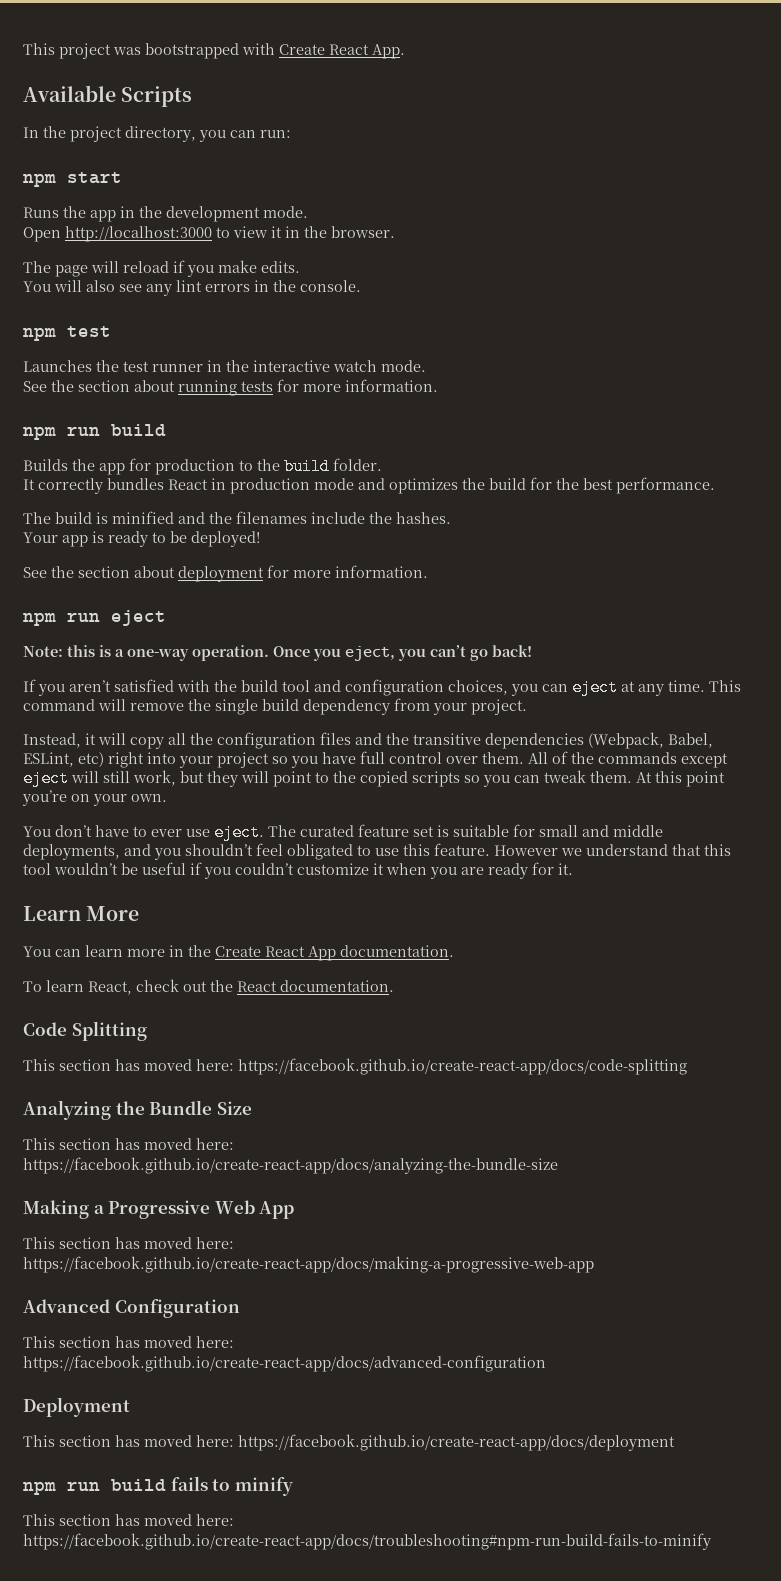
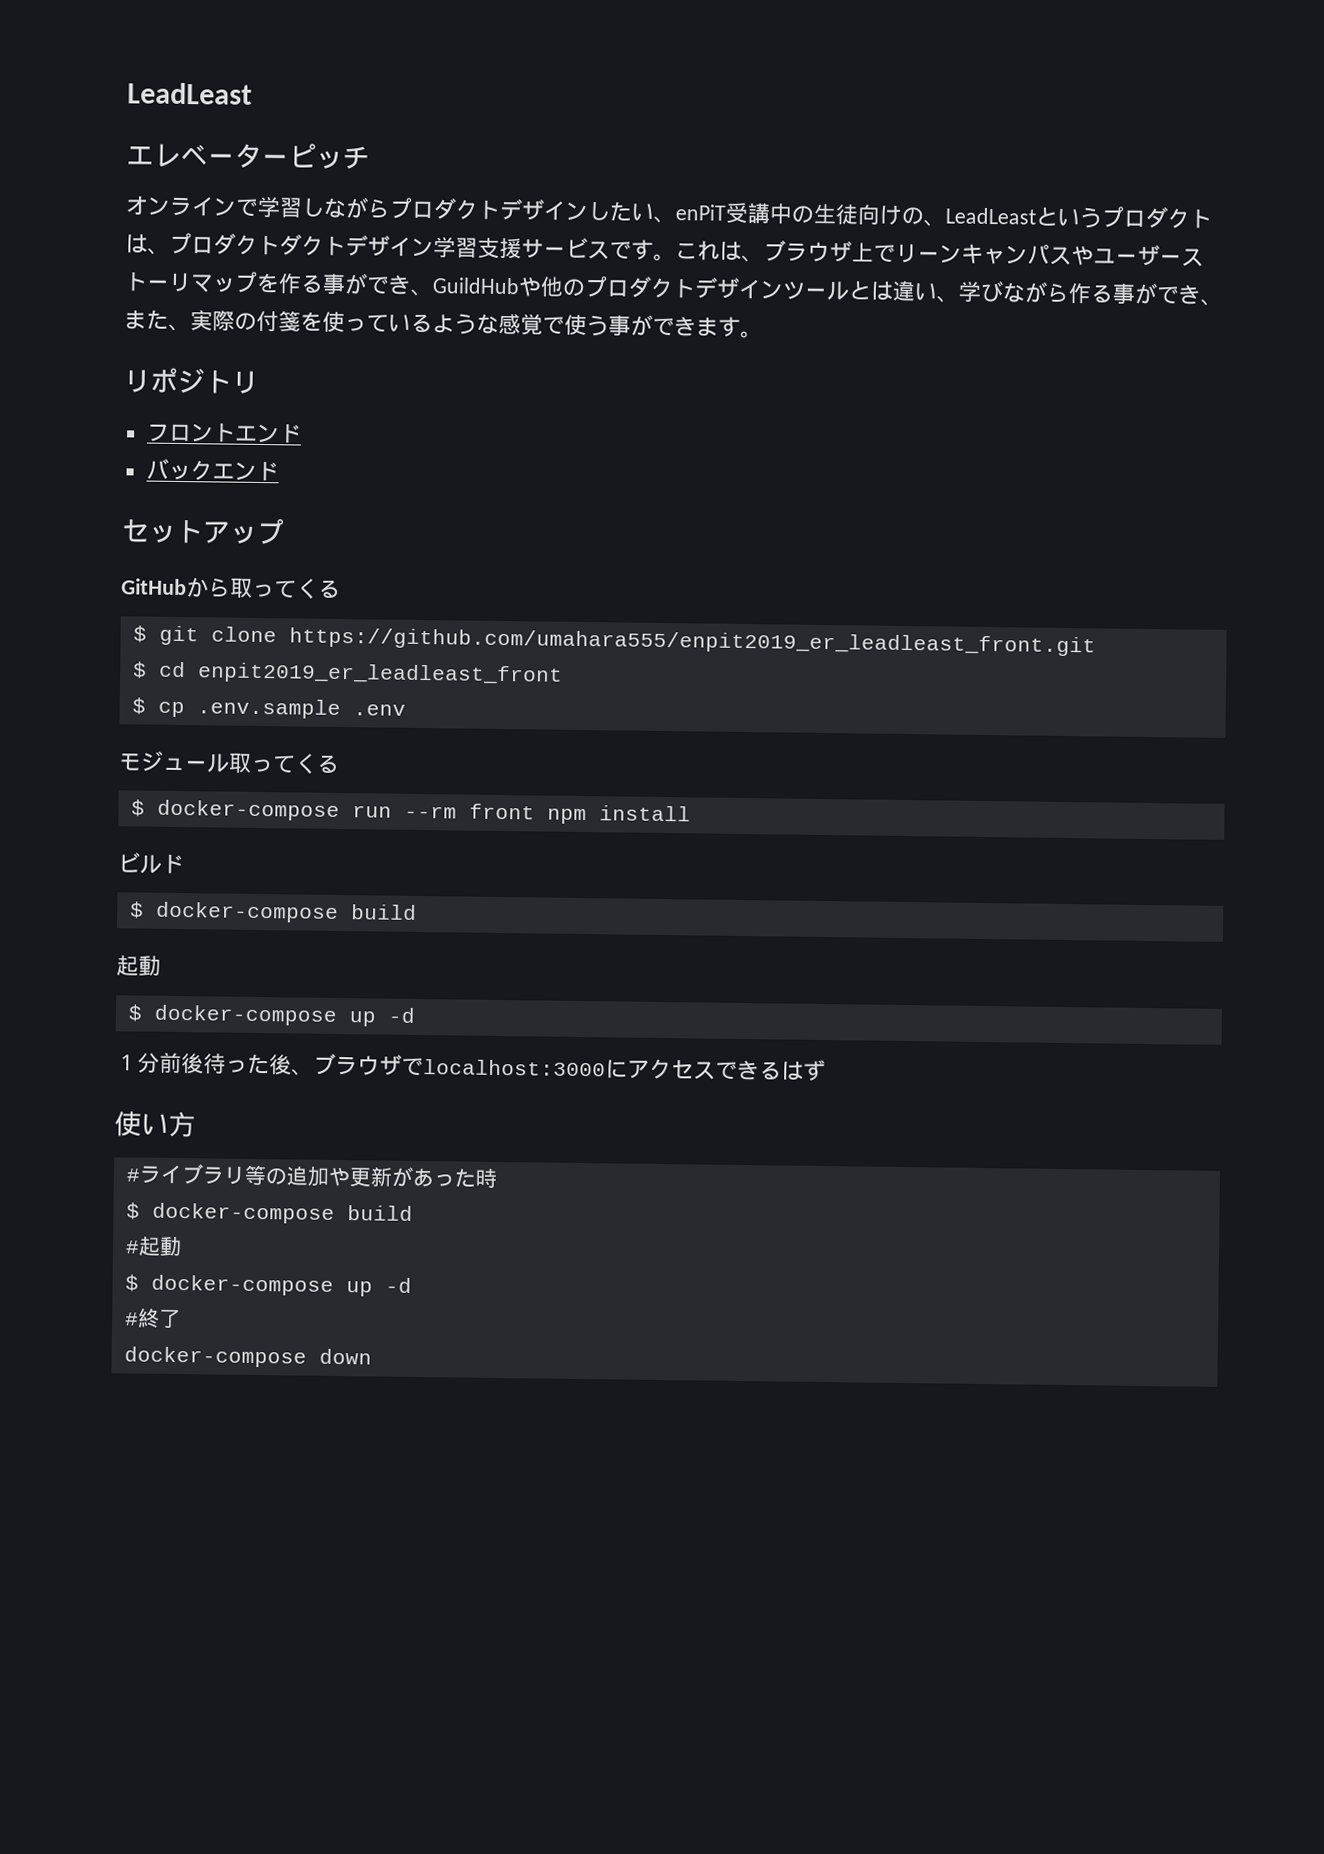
[23,43,405,59] [23,85,193,107] [23,126,291,142] [23,172,122,187] [23,206,308,222] [23,226,395,242] [23,260,300,277] [23,280,361,296] [23,326,111,341] [23,360,426,372] [23,379,438,396] [23,424,166,440] [23,458,382,475] [23,477,715,494] [23,511,451,524] [23,531,260,547] [23,565,428,582] [23,610,166,626] [23,645,532,661] [23,679,741,696] [23,698,527,715] [23,732,713,749] [23,751,728,768] [23,770,725,787] [22,790,167,806] [23,824,663,841] [23,843,731,860] [23,862,573,879] [23,906,140,921] [23,945,454,961] [23,979,394,995] [23,1021,147,1041] [23,1058,687,1075] [23,1100,252,1120] [23,1138,234,1150] [23,1157,558,1174] [23,1200,295,1219] [23,1237,234,1249] [23,1256,594,1273] [23,1299,240,1318] [23,1336,234,1348] [23,1355,546,1372] [23,1397,130,1417] [23,1434,675,1451] [23,1476,293,1496] [23,1514,234,1526] [23,1533,711,1550] This project was bootstrapped with Create React App. // Available Scripts // In the project directory, you can run: // npm start // Runs the app in the development mode. // Open http://localhost:3000 to view it in the browser. // The page will reload if you make edits. // You will also see any lint errors in the console. // npm test // Launches the test runner in the interactive watch mode. // See the section about running tests for more information. // npm run build // Builds the app for production to the build folder. // It correctly bundles React in production mode and optimizes the build for the best performance. // The build is minified and the filenames include the hashes. // Your app is ready to be deployed! // See the section about deployment for more information. // npm run eject // Note: this is a one-way operation. Once you eject, you can’t go back! // If you aren’t satisfied with the build tool and configuration choices, you can eject at any time. This command will remove the single build dependency from your project. // Instead, it will copy all the configuration files and the transitive dependencies (Webpack, Babel, ESLint, etc) right into your project so you have full control over them. All of the commands except eject will still work, but they will point to the copied scripts so you can tweak them. At this point you’re on your own. // You don’t have to ever use eject. The curated feature set is suitable for small and middle deployments, and you shouldn’t feel obligated to use this feature. However we understand that this tool wouldn’t be useful if you couldn’t customize it when you are ready for it. // Learn More // You can learn more in the Create React App documentation. // To learn React, check out the React documentation. // Code Splitting // This section has moved here: https://facebook.github.io/create-react-app/docs/code-splitting // Analyzing the Bundle Size // This section has moved here: https://facebook.github.io/create-react-app/docs/analyzing-the-bundle-size // Making a Progressive Web App // This section has moved here: https://facebook.github.io/create-react-app/docs/making-a-progressive-web-app // Advanced Configuration // This section has moved here: https://facebook.github.io/create-react-app/docs/advanced-configuration // Deployment // This section has moved here: https://facebook.github.io/create-react-app/docs/deployment // npm run build fails to minify // This section has moved here: https://facebook.github.io/create-react-app/docs/troubleshooting#npm-run-build-fails-to-minify -> [127,82,252,105] [126,143,370,170] [125,195,1212,229] [125,232,1204,267] [124,271,1223,306] [124,309,763,339] [123,367,259,394] [145,422,302,444] [145,458,279,482] [121,517,285,545] [121,577,341,600] [132,625,1096,657] [132,661,563,686] [131,697,406,720] [118,750,340,775] [130,799,691,825] [117,852,184,875] [129,901,417,923] [116,955,161,977] [127,1004,415,1027] [115,1051,826,1082] [114,1111,196,1138] [125,1164,498,1188] [125,1202,413,1224] [124,1236,182,1257] [124,1274,412,1297] [124,1308,181,1329] [123,1346,372,1368] LeadLeast // エレベーターピッチ // オンラインで学習しながらプロダクトデザインしたい、enPiT受講中の生徒向けの、LeadLeastというプロダクトは、プロダクトダクトデザイン学習支援サービスです。これは、ブラウザ上でリーンキャンパスやユーザーストーリマップを作る事ができ、GuildHubや他のプロダクトデザインツールとは違い、学びながら作る事ができ、また、実際の付箋を使っているような感覚で使う事ができます。 // リポジトリ // フロントエンド // バックエンド // セットアップ // GitHubから取ってくる // $ git clone https://github.com/umahara555/enpit2019_er_leadleast_front.git // $ cd enpit2019_er_leadleast_front // $ cp .env.sample .env // モジュール取ってくる // $ docker-compose run --rm front npm install // ビルド // $ docker-compose build // 起動 // $ docker-compose up -d // １分前後待った後、ブラウザでlocalhost:3000にアクセスできるはず // 使い方 // #ライブラリ等の追加や更新があった時 // $ docker-compose build // #起動 // $ docker-compose up -d // #終了 // docker-compose down

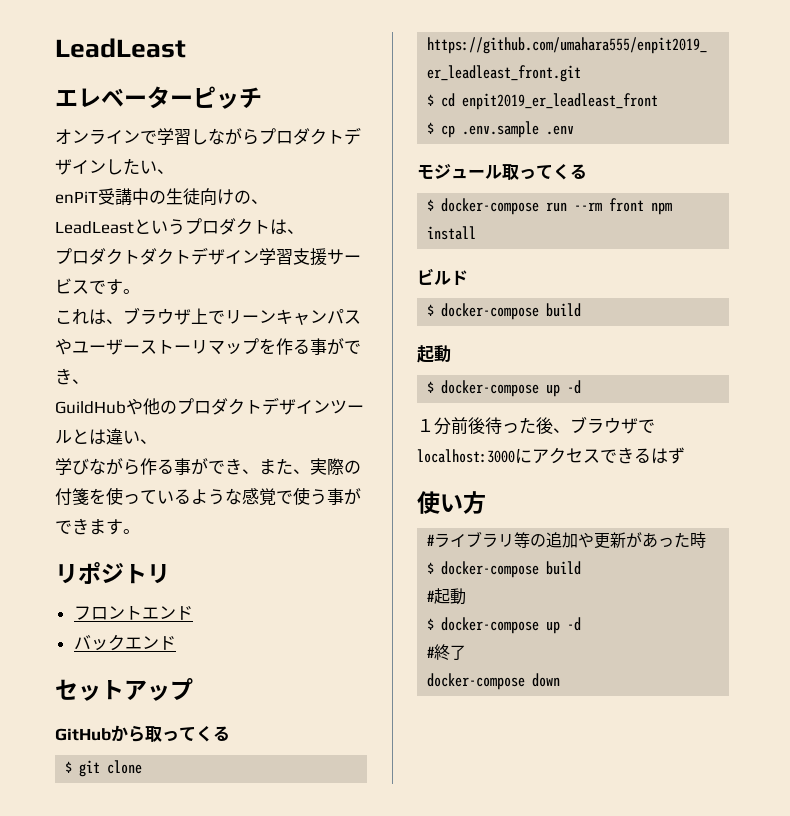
(676, 219) none -> (174, 171) //
(946, 223) none -> (268, 201) //
(170, 251) none -> (304, 231) //
(676, 257) none -> (140, 291) //
(433, 292) none -> (89, 381) //
(959, 299) none -> (157, 441) //

